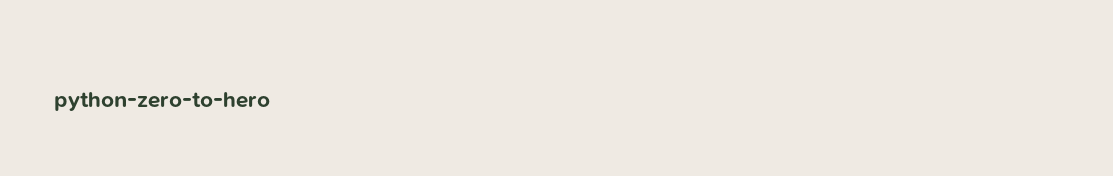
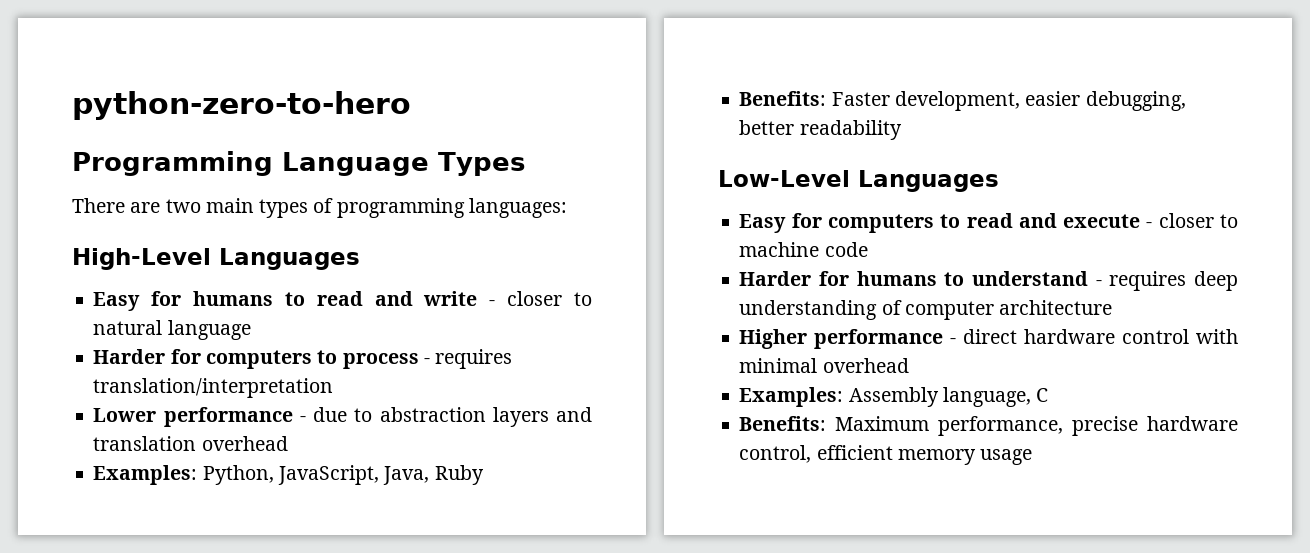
(270, 101) none -> [72,151,525,176] [72,198,567,218] [72,248,360,270] [93,291,593,311] [93,320,251,340] [93,349,513,369] [93,378,334,398] [93,407,592,427] [93,436,288,451] [93,465,484,485] [739,91,1186,111] [739,120,902,140] [718,170,999,192] [739,213,1238,233] [739,242,868,257] [739,271,1238,291] [739,300,1113,320] [739,329,1238,349] [739,358,909,373] [739,387,1049,407] [739,416,1238,436] [739,445,1033,465] // Programming Language Types // There are two main types of programming languages: // High-Level Languages // Easy for humans to read and write - closer to natural language // Harder for computers to process - requires translation/interpretation // Lower performance - due to abstraction layers and translation overhead // Examples: Python, JavaScript, Java, Ruby // Benefits: Faster development, easier debugging, better readability // Low-Level Languages // Easy for computers to read and execute - closer to machine code // Harder for humans to understand - requires deep understanding of computer architecture // Higher performance - direct hardware control with minimal overhead // Examples: Assembly language, C // Benefits: Maximum performance, precise hardware control, efficient memory usage

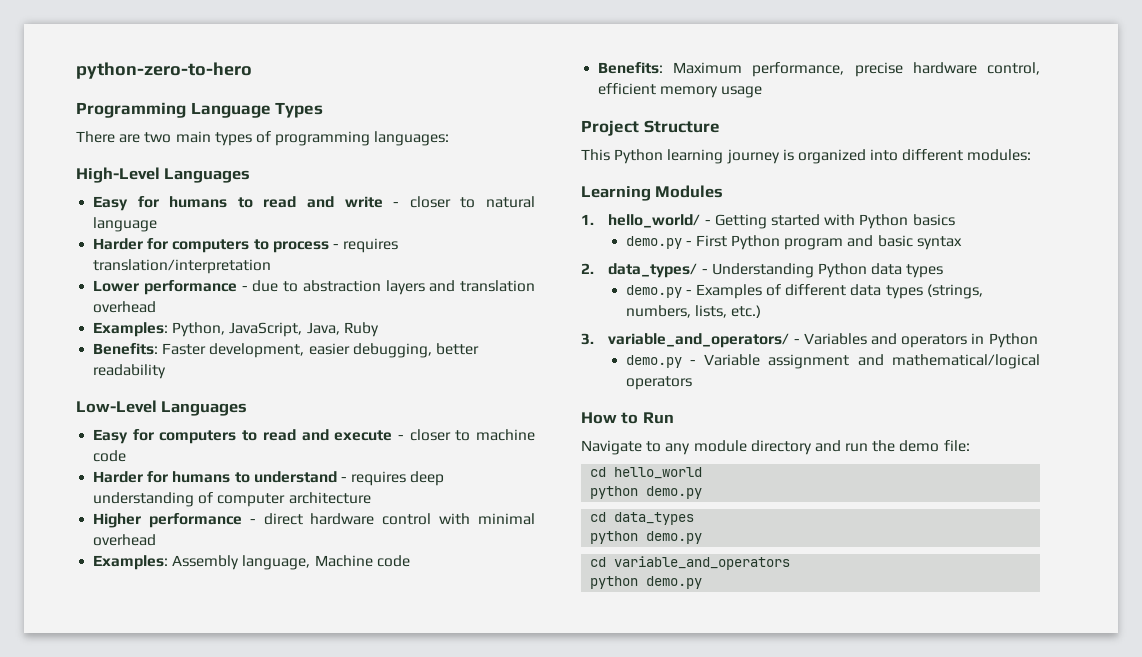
[1036,388,1049,402] C -> [314,555,410,567] Machine code
(1033, 457) none -> [581,120,720,136] [581,149,1032,164] [581,185,724,201] [581,214,955,229] [625,235,962,250] [581,263,944,278] [625,284,983,299] [625,305,761,318] [581,333,1038,348] [625,354,1040,369] [625,376,692,390] [581,412,674,424] [581,440,970,455] [590,467,703,479] [590,486,703,499] [590,512,695,525] [590,531,703,544] [590,556,791,570] [590,576,703,589] // Project Structure // This Python learning journey is organized into different modules: // Learning Modules // 1. hello_world/ - Getting started with Python basics // demo.py - First Python program and basic syntax // 2. data_types/ - Understanding Python data types // demo.py - Examples of different data types (strings, numbers, lists, etc.) // 3. variable_and_operators/ - Variables and operators in Python // demo.py - Variable assignment and mathematical/logical operators // How to Run // Navigate to any module directory and run the demo file: // cd hello_world // python demo.py // cd data_types // python demo.py // cd variable_and_operators // python demo.py

